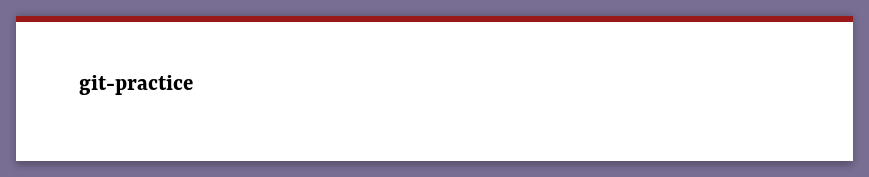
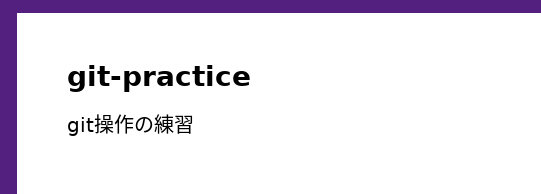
(193, 85) none -> [67,114,194,136] // git操作の練習

